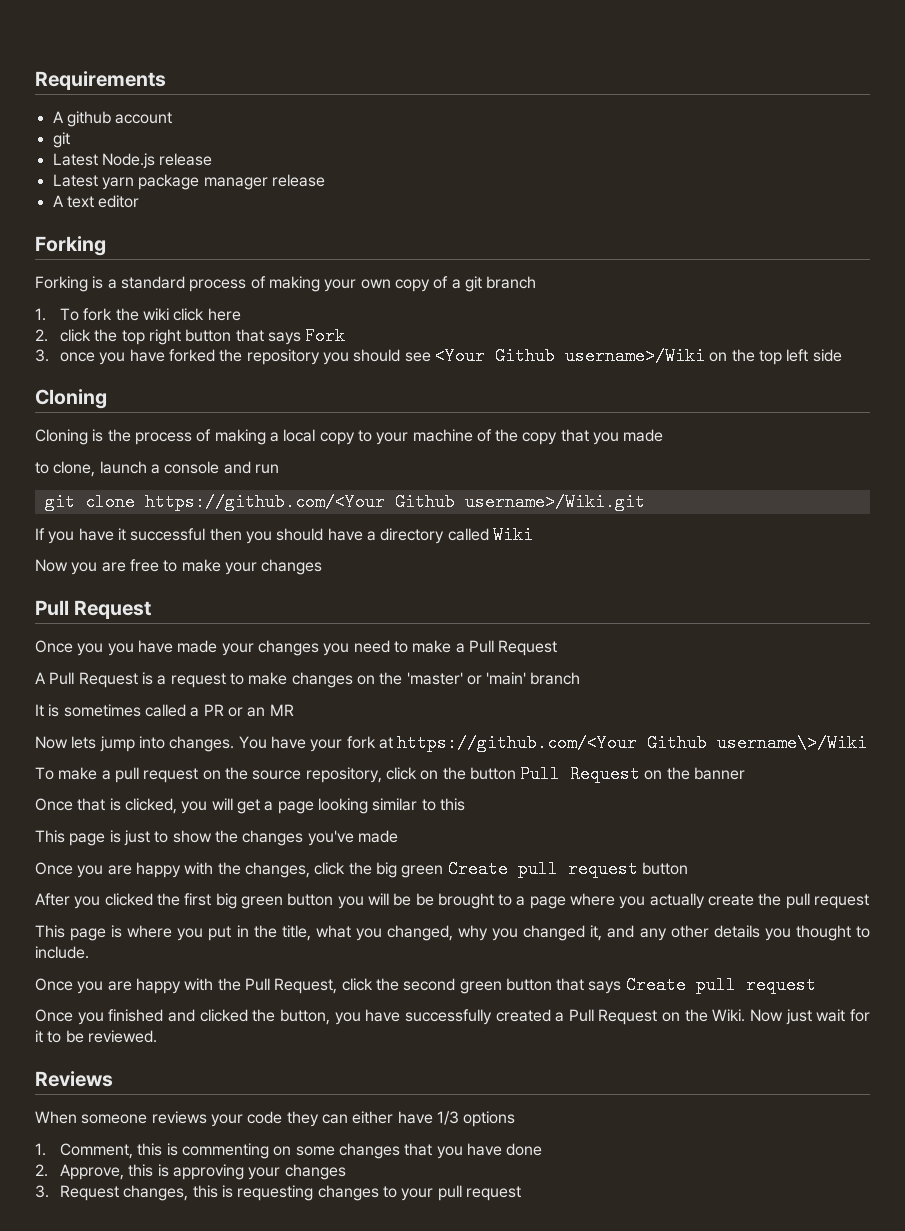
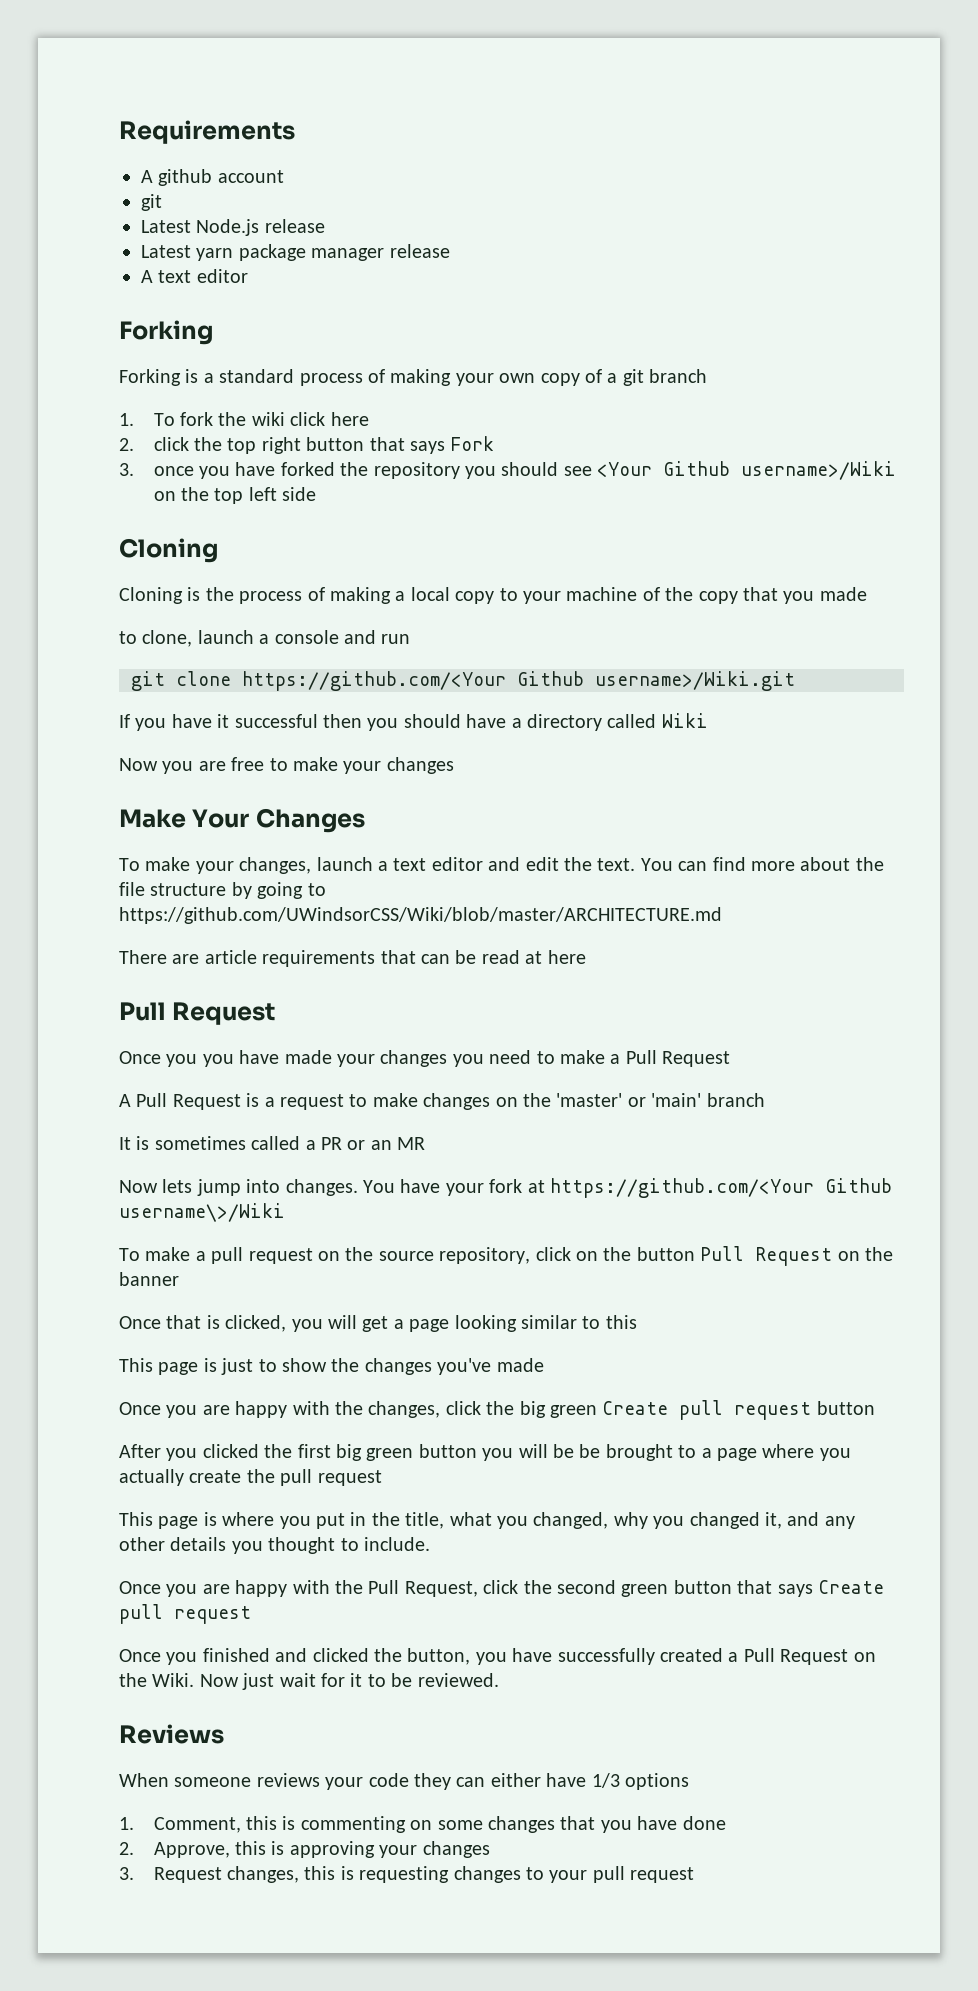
(323, 567) none -> [119,808,365,833] [119,857,884,874] [119,882,326,899] [119,907,722,924] [119,950,586,967] // Make Your Changes // To make your changes, launch a text editor and edit the text. You can find more about the file structure by going to https://github.com/UWindsorCSS/Wiki/blob/master/ARCHITECTURE.md // There are article requirements that can be read at here

